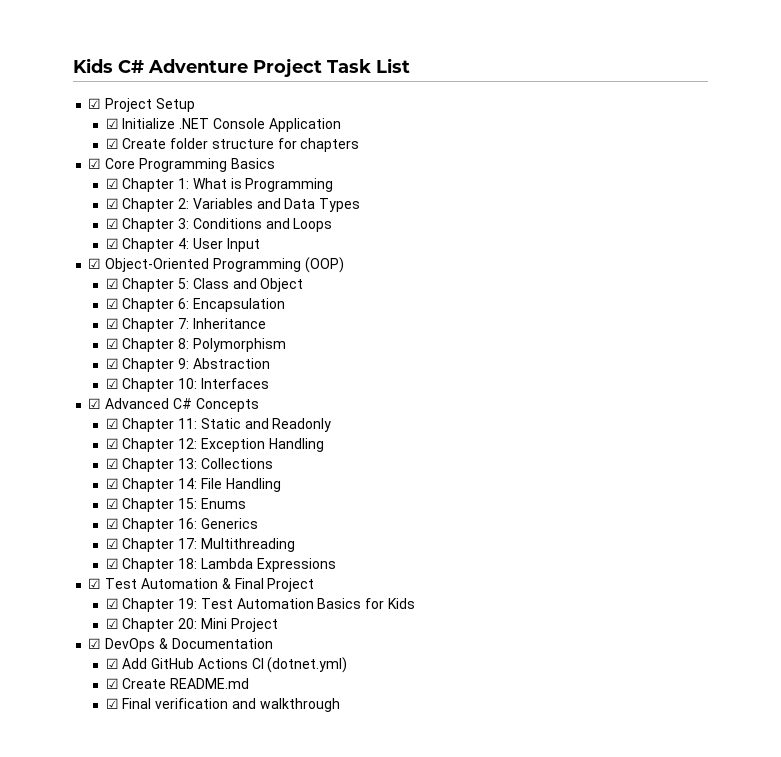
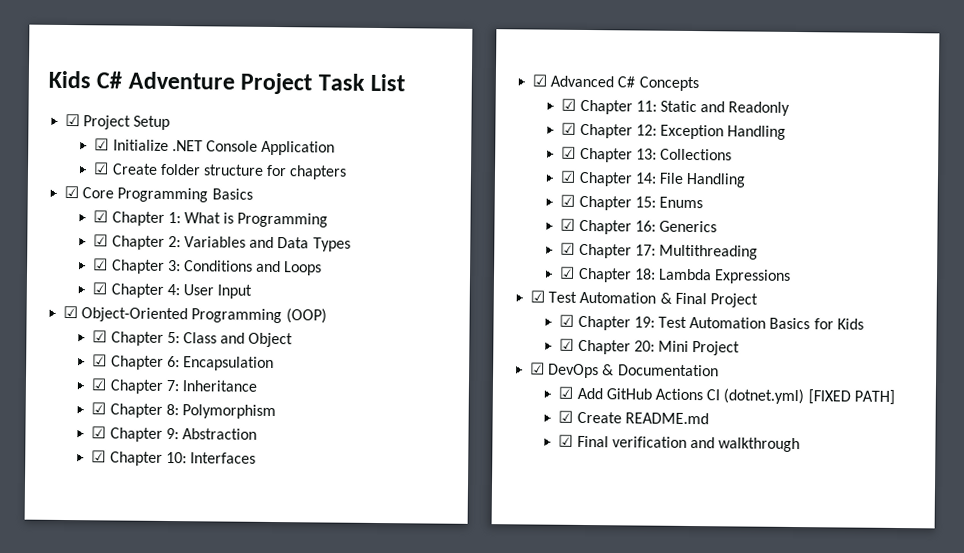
(348, 665) none -> [807,389,895,405] [FIXED PATH]

